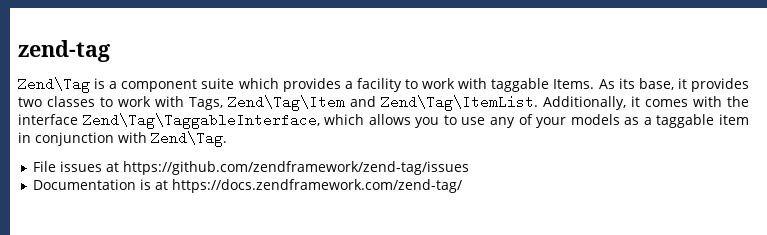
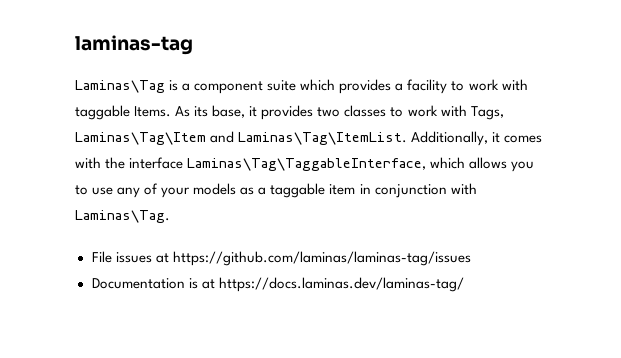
[18,40,110,62] [18,77,90,93] zend-tag // Zend\Tag -> [75,35,193,55] [75,80,165,93] laminas-tag // Laminas\Tag
[227,95,538,111] Zend\Tag\Item and Zend\Tag\ItemList. -> [75,131,408,145] Laminas\Tag\Item and Laminas\Tag\ItemList.
[82,113,320,129] Zend\Tag\TaggableInterface, -> [187,158,427,171] Laminas\Tag\TaggableInterface,
[151,131,227,147] Zend\Tag. -> [75,210,170,223] Laminas\Tag.
[123,161,470,175] https://github.com/zendframework/zend-tag/issues -> [172,251,471,266] https://github.com/laminas/laminas-tag/issues
[172,179,463,193] https://docs.zendframework.com/zend-tag/ -> [218,277,464,292] https://docs.laminas.dev/laminas-tag/

